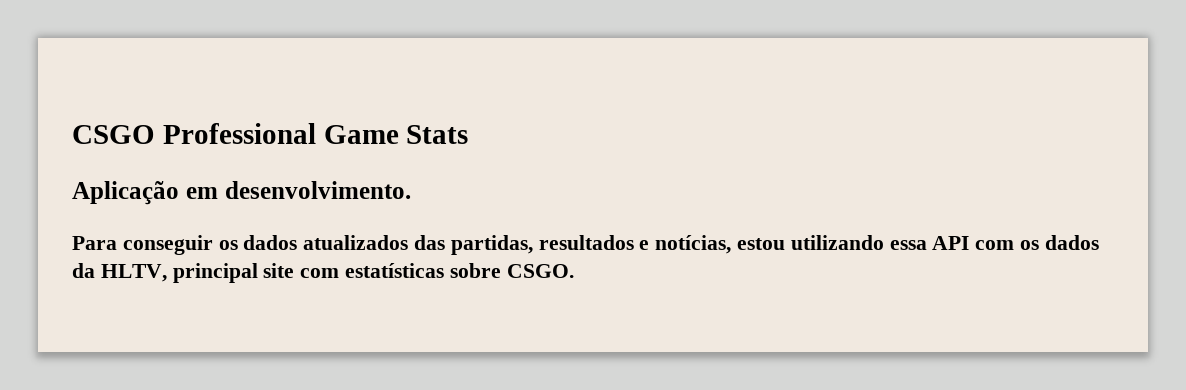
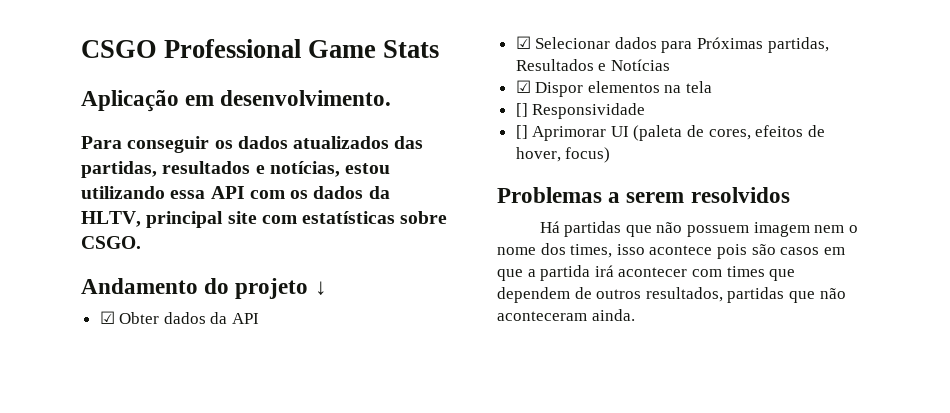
(574, 271) none -> [81,278,327,299] [99,311,260,324] [515,36,829,53] [515,59,670,71] [515,80,713,97] [515,103,646,119] [515,125,825,141] [515,147,611,163] [497,187,790,203] [539,221,858,237] [497,243,845,259] [497,265,796,281] [497,287,846,303] [497,309,635,321] // Andamento do projeto ↓ // ☑ Obter dados da API // ☑ Selecionar dados para Próximas partidas, Resultados e Notícias // ☑ Dispor elementos na tela // [] Responsividade // [] Aprimorar UI (paleta de cores, efeitos de hover, focus) // Problemas a serem resolvidos // Há partidas que não possuem imagem nem o nome dos times, isso acontece pois são casos em que a partida irá acontecer com times que dependem de outros resultados, partidas que não aconteceram ainda.

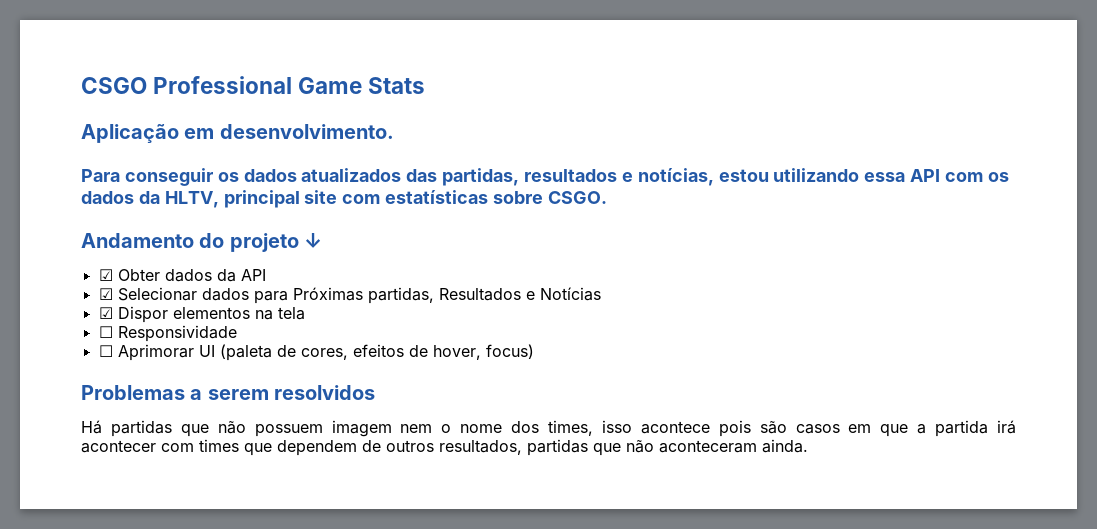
[515,103,528,117] [] -> [98,326,113,338] ☐
[515,125,528,139] [] -> [98,345,113,357] ☐

